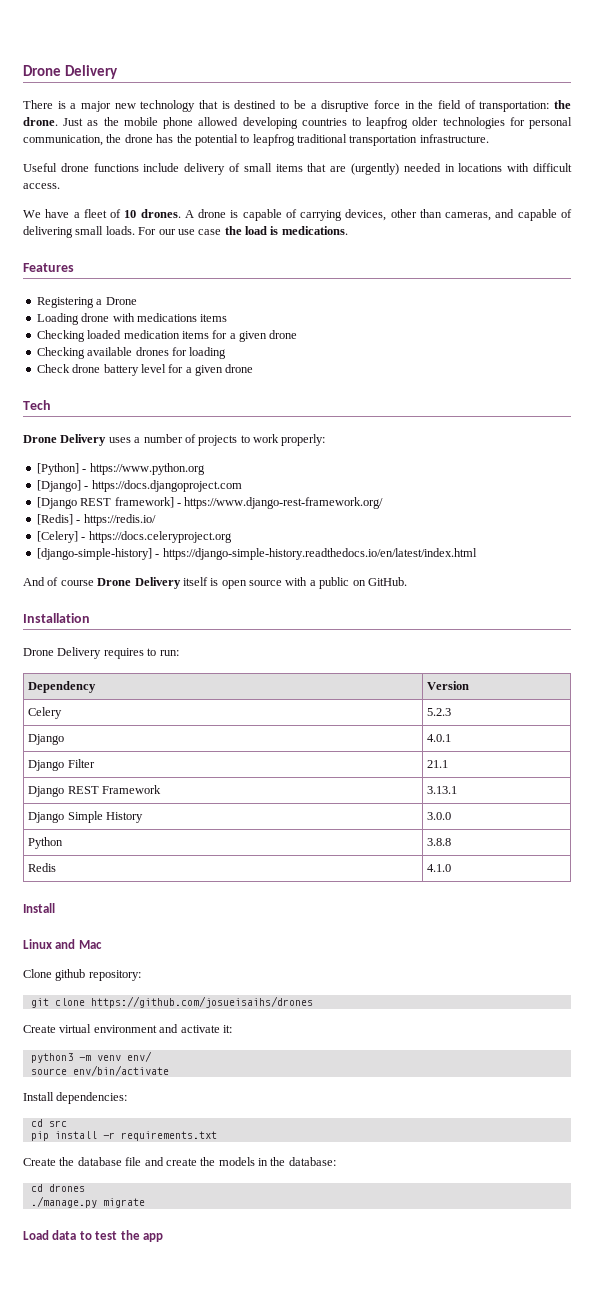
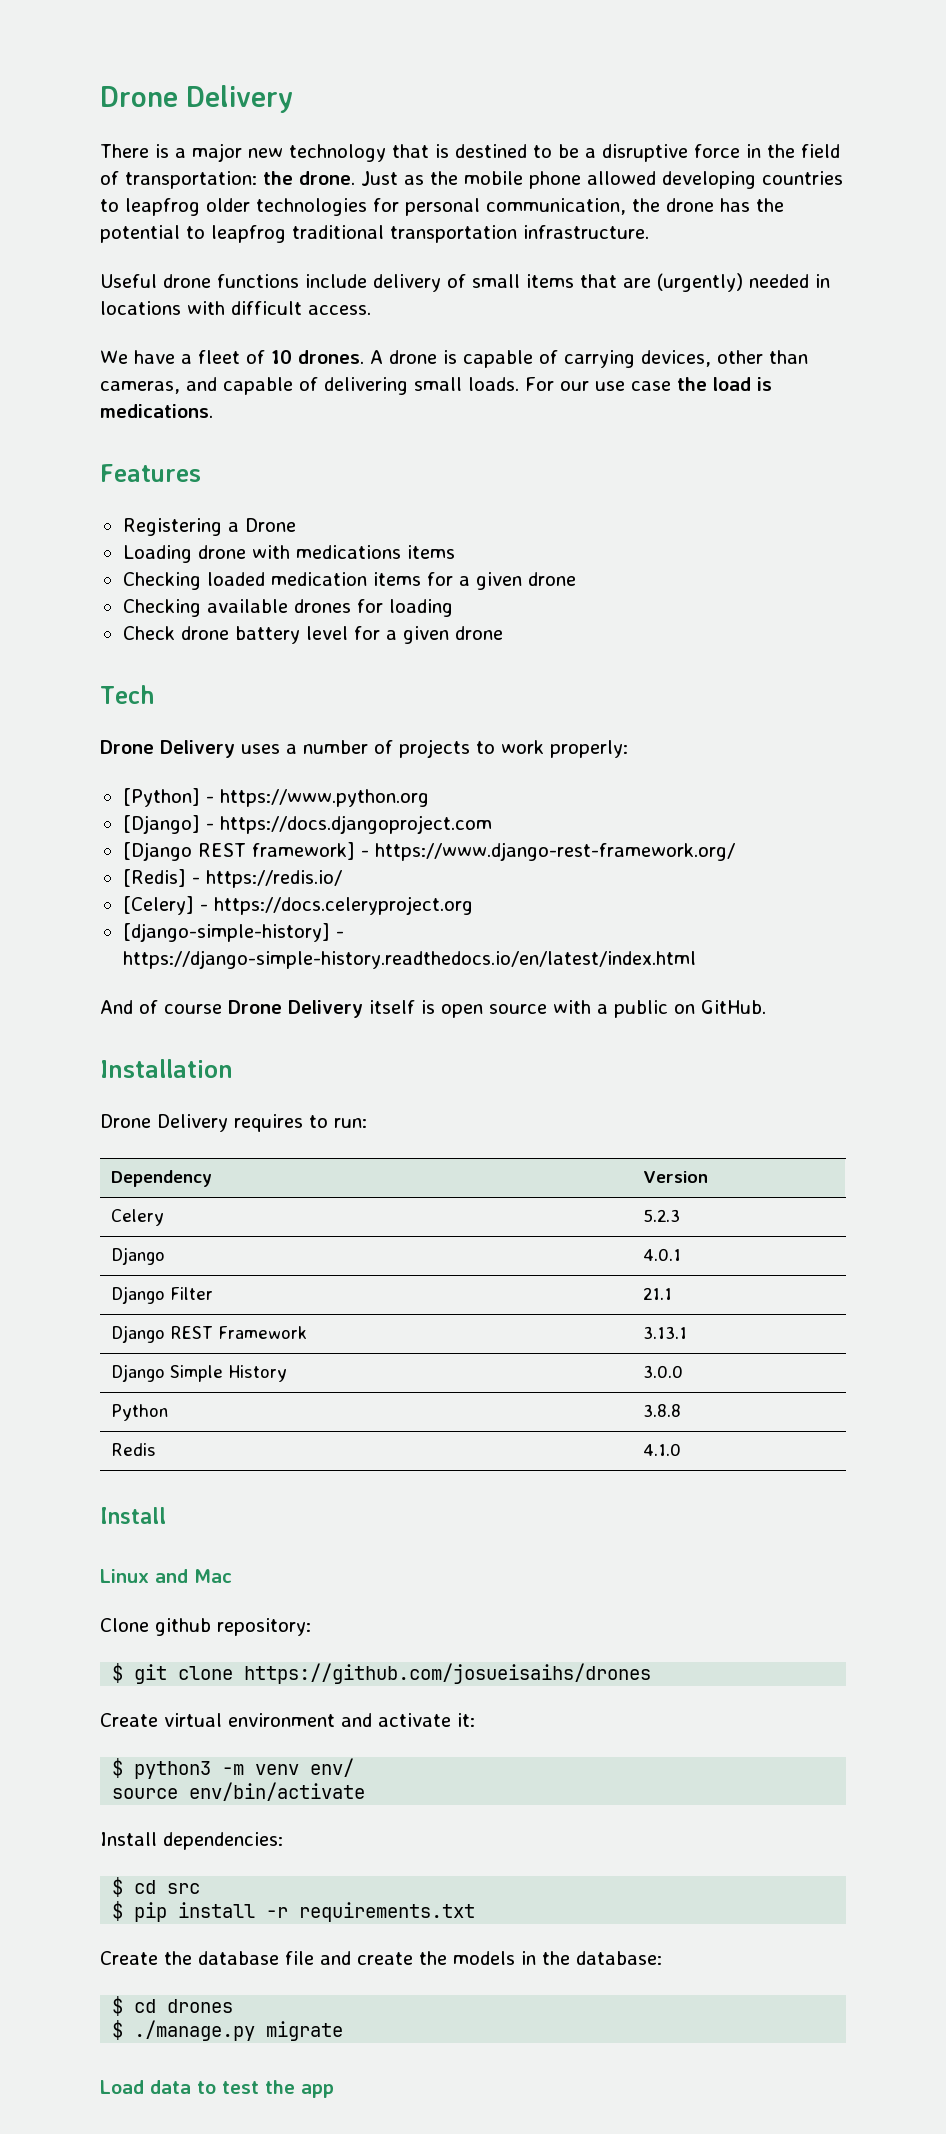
(141, 975) none -> [112,1663,124,1683] $
(232, 1029) none -> [112,1758,124,1778] $
(128, 1098) none -> [112,1877,124,1897] $
(67, 1123) none -> [112,1901,124,1921] $
(336, 1161) none -> [112,1996,124,2016] $
(85, 1188) none -> [112,2020,124,2040] $

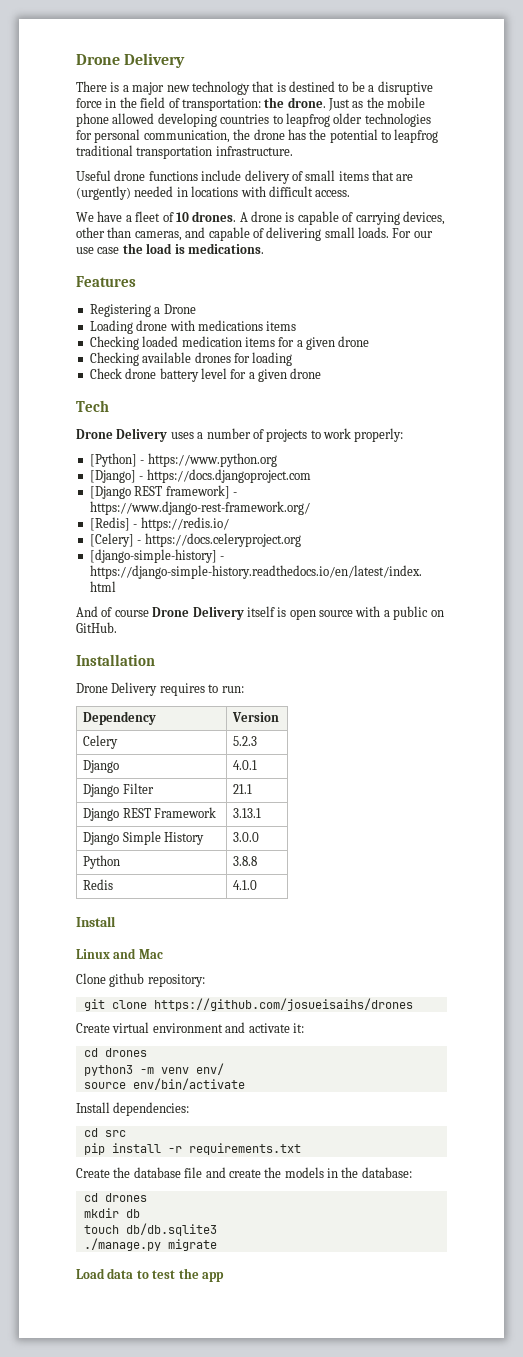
[112,1663,124,1683] $ -> (205, 980) none
[112,1758,124,1778] $ -> [83,1048,147,1057] cd drones //
[112,1877,124,1897] $ -> (190, 1109) none
[112,1901,124,1921] $ -> (126, 1133) none
[112,1996,234,2016] [112,2020,124,2040] $ cd drones // $ -> [83,1193,147,1202] [83,1208,140,1218] [83,1223,217,1236] cd drones // mkdir db // touch db/db.sqlite3 //

